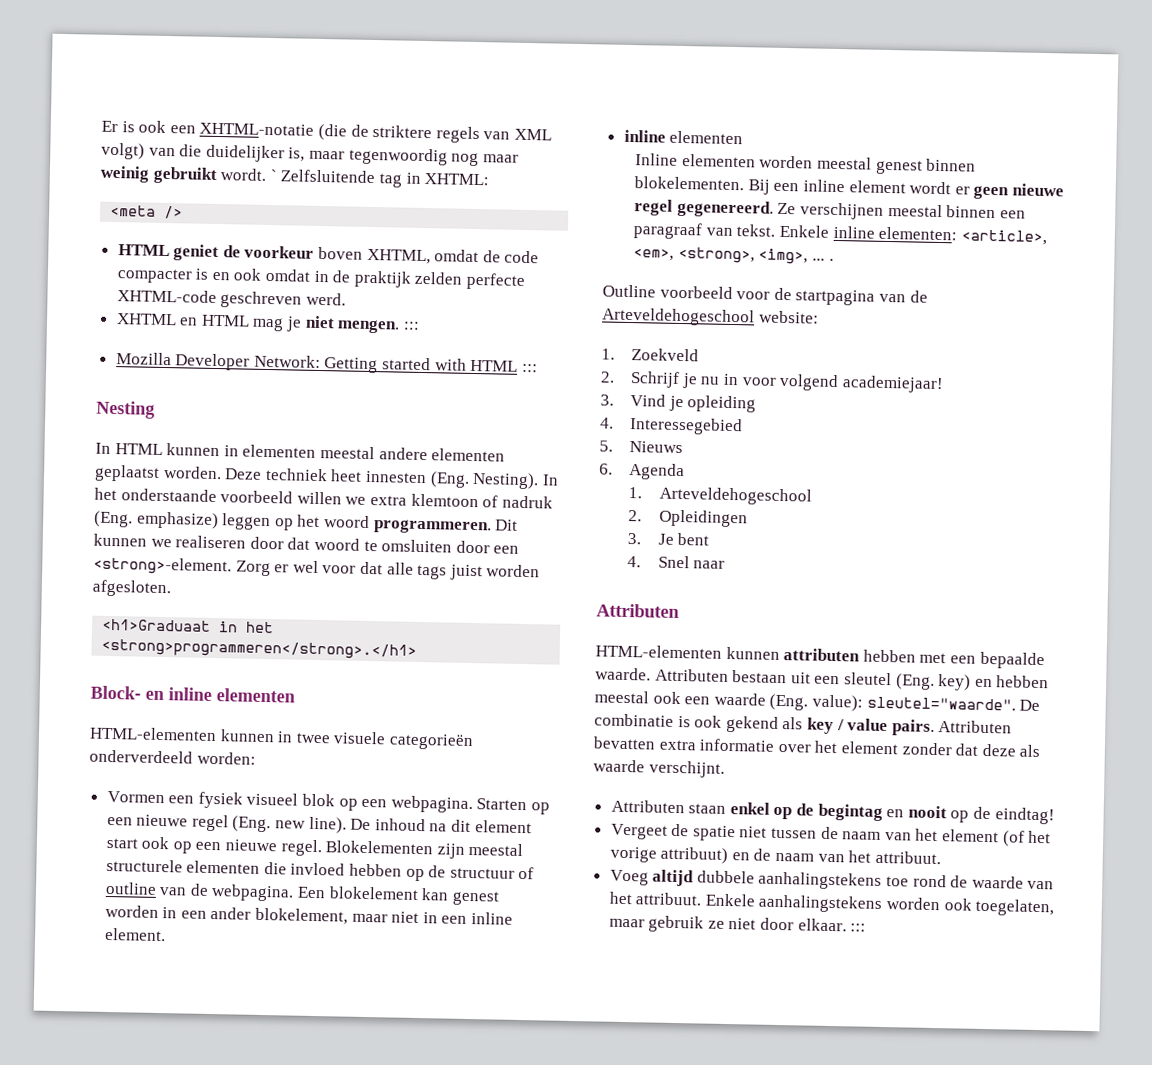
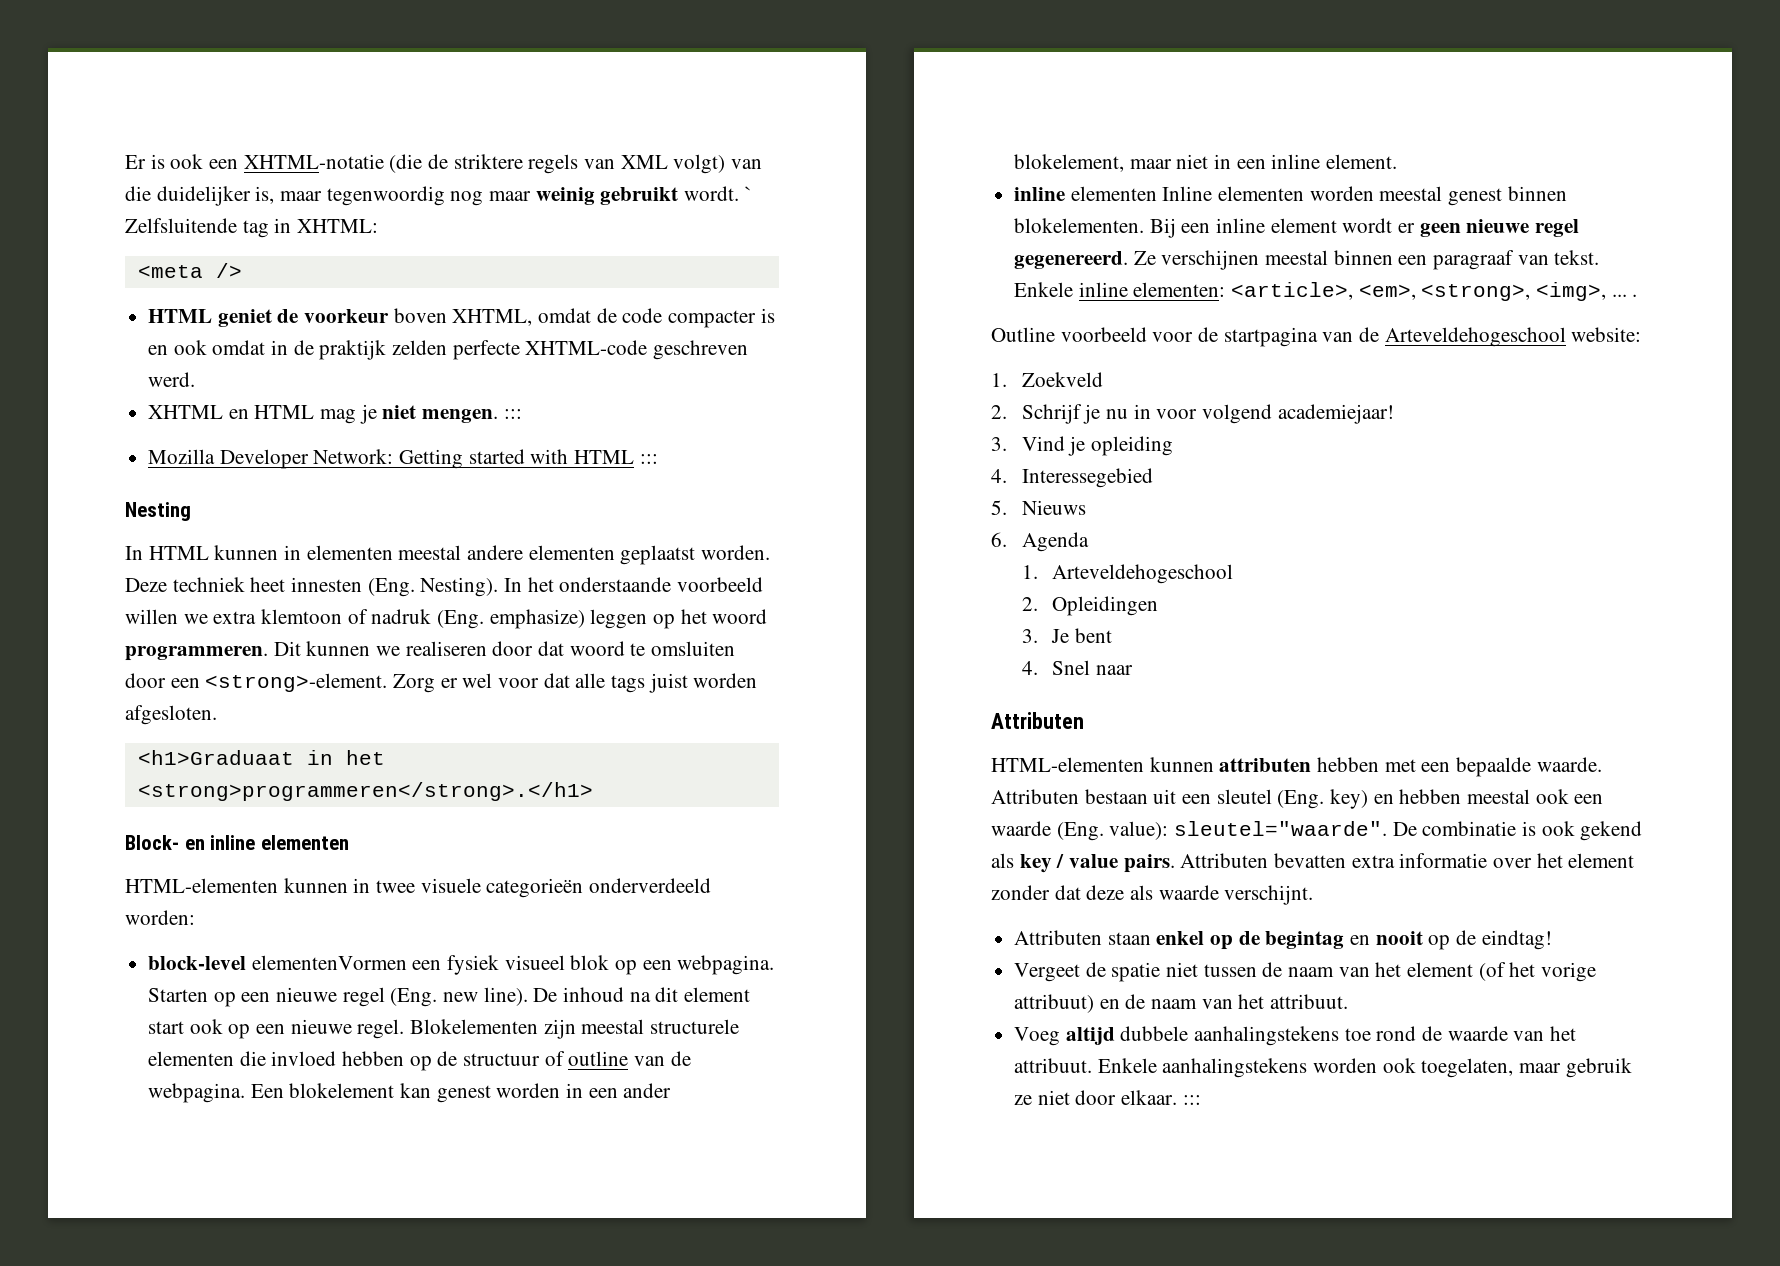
[106,790,165,804] Vormen -> [148,955,407,970] block-level elementenVormen
(744, 137) // -> (1157, 193) none

